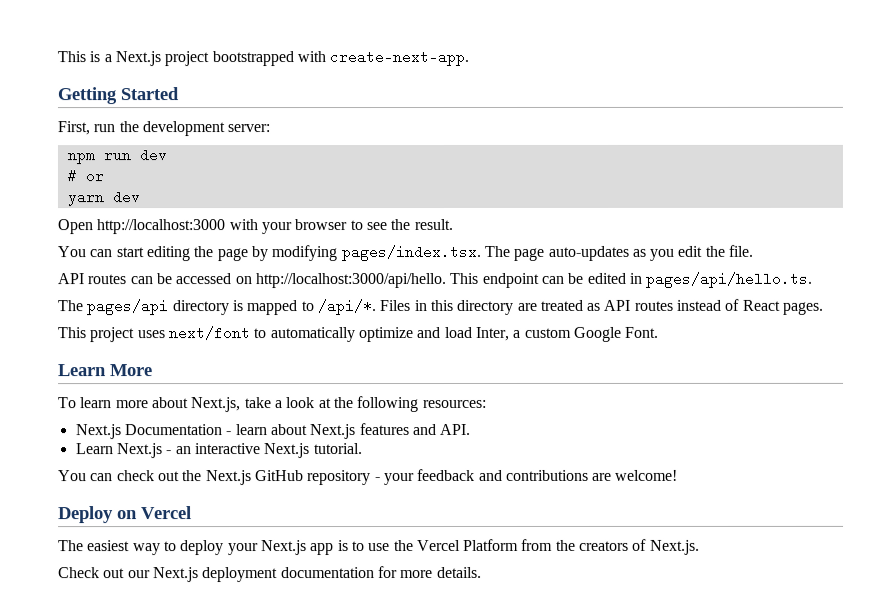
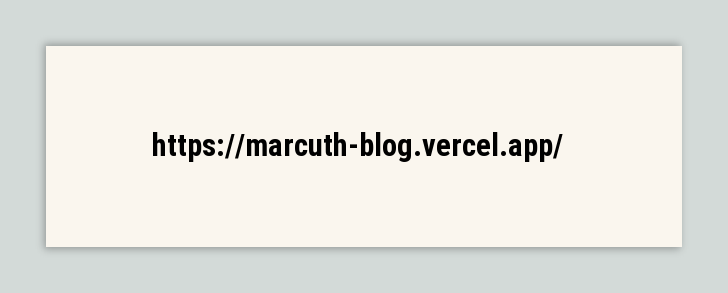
[57,49,470,67] [57,87,179,105] [57,121,271,137] [66,148,167,165] [66,169,104,184] [66,190,140,207] [57,218,453,235] [57,244,754,262] [57,271,813,289] [57,298,825,316] [58,326,660,343] [58,364,153,377] [58,396,487,413] [75,423,472,440] [75,443,363,459] [58,468,679,486] [58,506,192,524] [58,538,700,556] [58,566,482,583] This is a Next.js project bootstrapped with create-next-app. // Getting Started // First, run the development server: // npm run dev // # or // yarn dev // Open http://localhost:3000 with your browser to see the result. // You can start editing the page by modifying pages/index.tsx. The page auto-updates as you edit the file. // API routes can be accessed on http://localhost:3000/api/hello. This endpoint can be edited in pages/api/hello.ts. // The pages/api directory is mapped to /api/*. Files in this directory are treated as API routes instead of React pages. // This project uses next/font to automatically optimize and load Inter, a custom Google Font. // Learn More // To learn more about Next.js, take a look at the following resources: // Next.js Documentation - learn about Next.js features and API. // Learn Next.js - an interactive Next.js tutorial. // You can check out the Next.js GitHub repository - your feedback and contributions are welcome! // Deploy on Vercel // The easiest way to deploy your Next.js app is to use the Vercel Platform from the creators of Next.js. // Check out our Next.js deployment documentation for more details. -> [152,132,563,162] https://marcuth-blog.vercel.app/

